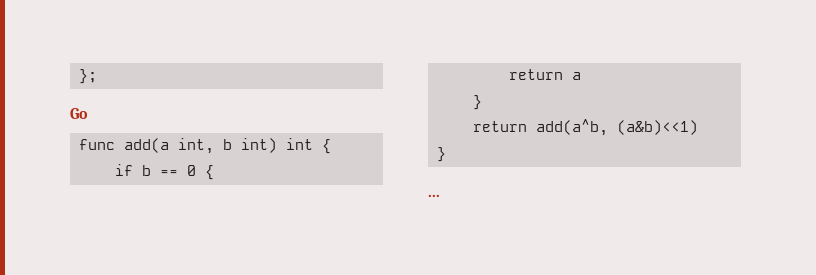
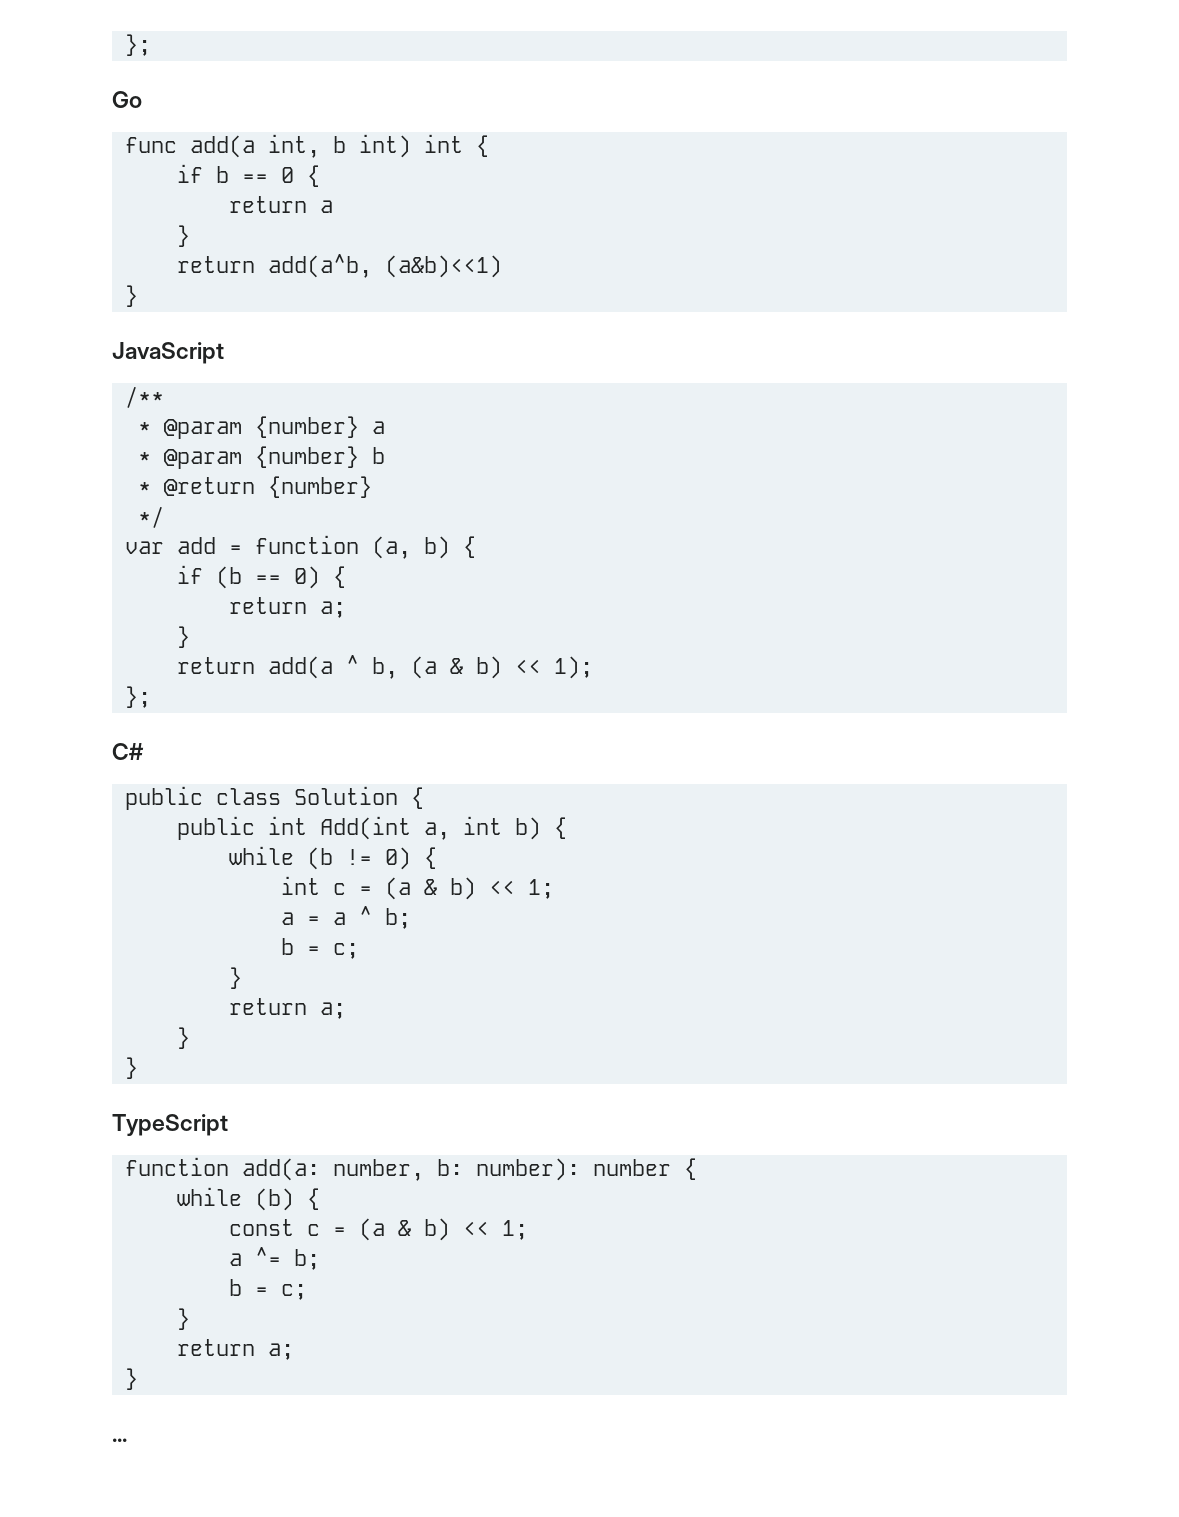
(446, 154) none -> [112,342,224,364] [124,386,164,408] [137,416,385,439] [137,446,385,469] [137,476,372,498] [137,506,164,528] [124,535,476,559] [176,565,346,589] [228,597,346,618] [176,626,190,648] [176,655,593,679] [124,686,151,708] [112,743,144,760] [124,786,424,810] [176,816,567,840] [228,846,437,870] [280,876,554,900] [280,906,411,929] [280,938,359,959] [228,967,242,989] [228,998,346,1019] [176,1027,190,1049] [124,1057,138,1079] [112,1114,228,1136] [124,1157,697,1181] [176,1187,320,1211] [228,1218,528,1241] [228,1247,320,1270] [228,1279,307,1300] [176,1308,190,1330] [176,1339,294,1360] [124,1368,138,1390] // JavaScript // /** // * @param {number} a // * @param {number} b // * @return {number} // */ // var add = function (a, b) { // if (b == 0) { // return a; // } // return add(a ^ b, (a & b) << 1); // }; // C# // public class Solution { // public int Add(int a, int b) { // while (b != 0) { // int c = (a & b) << 1; // a = a ^ b; // b = c; // } // return a; // } // } // TypeScript // function add(a: number, b: number): number { // while (b) { // const c = (a & b) << 1; // a ^= b; // b = c; // } // return a; // }

